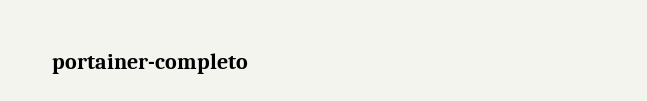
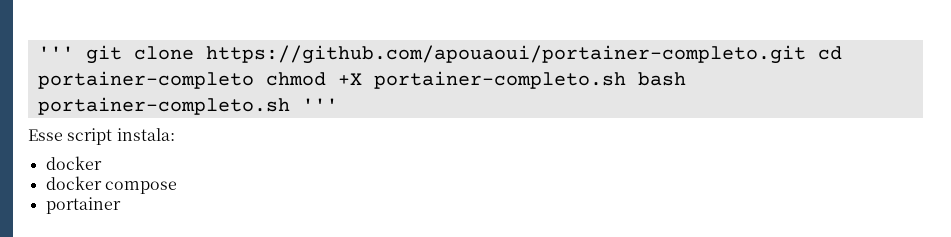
[52,53,248,74] portainer-completo -> [37,45,842,64] [37,71,686,89] [37,97,338,115] [28,128,175,145] [45,156,102,170] [45,176,177,194] [45,197,121,214] ''' git clone https://github.com/apouaoui/portainer-completo.git cd portainer-completo chmod +X portainer-completo.sh bash portainer-completo.sh ''' // Esse script instala: // docker // docker compose // portainer

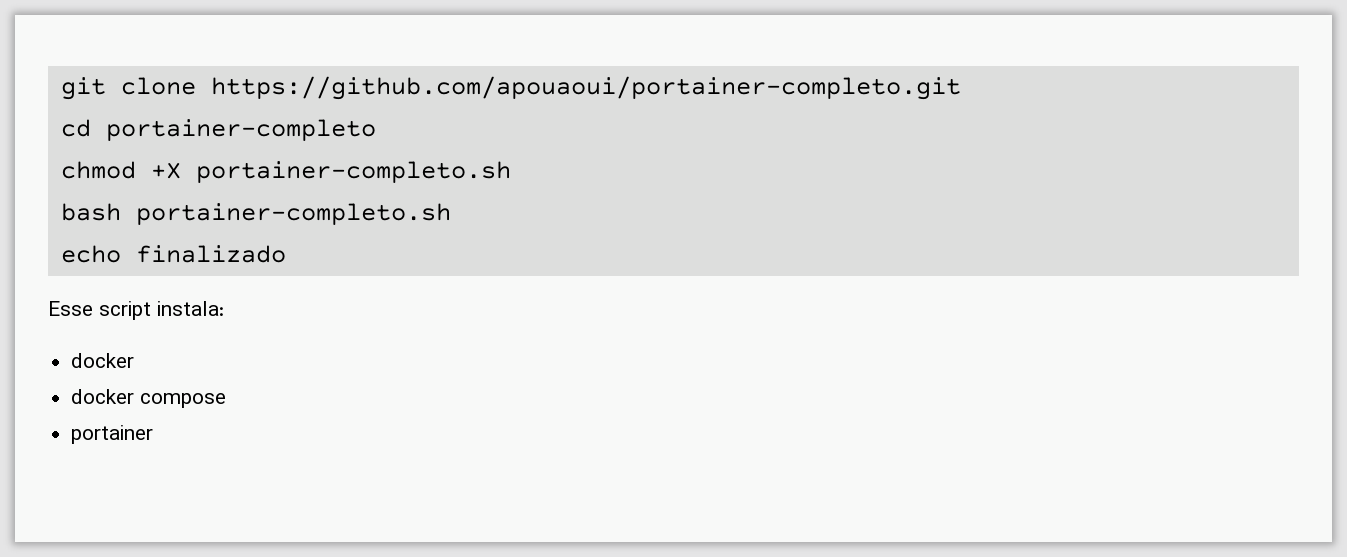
[37,46,74,59] ''' -> (60, 88) none
(806, 54) none -> (961, 88) //
(254, 80) none -> (376, 130) //
(626, 80) none -> (511, 172) //
[301,98,338,111] ''' -> [60,245,286,263] // echo finalizado

